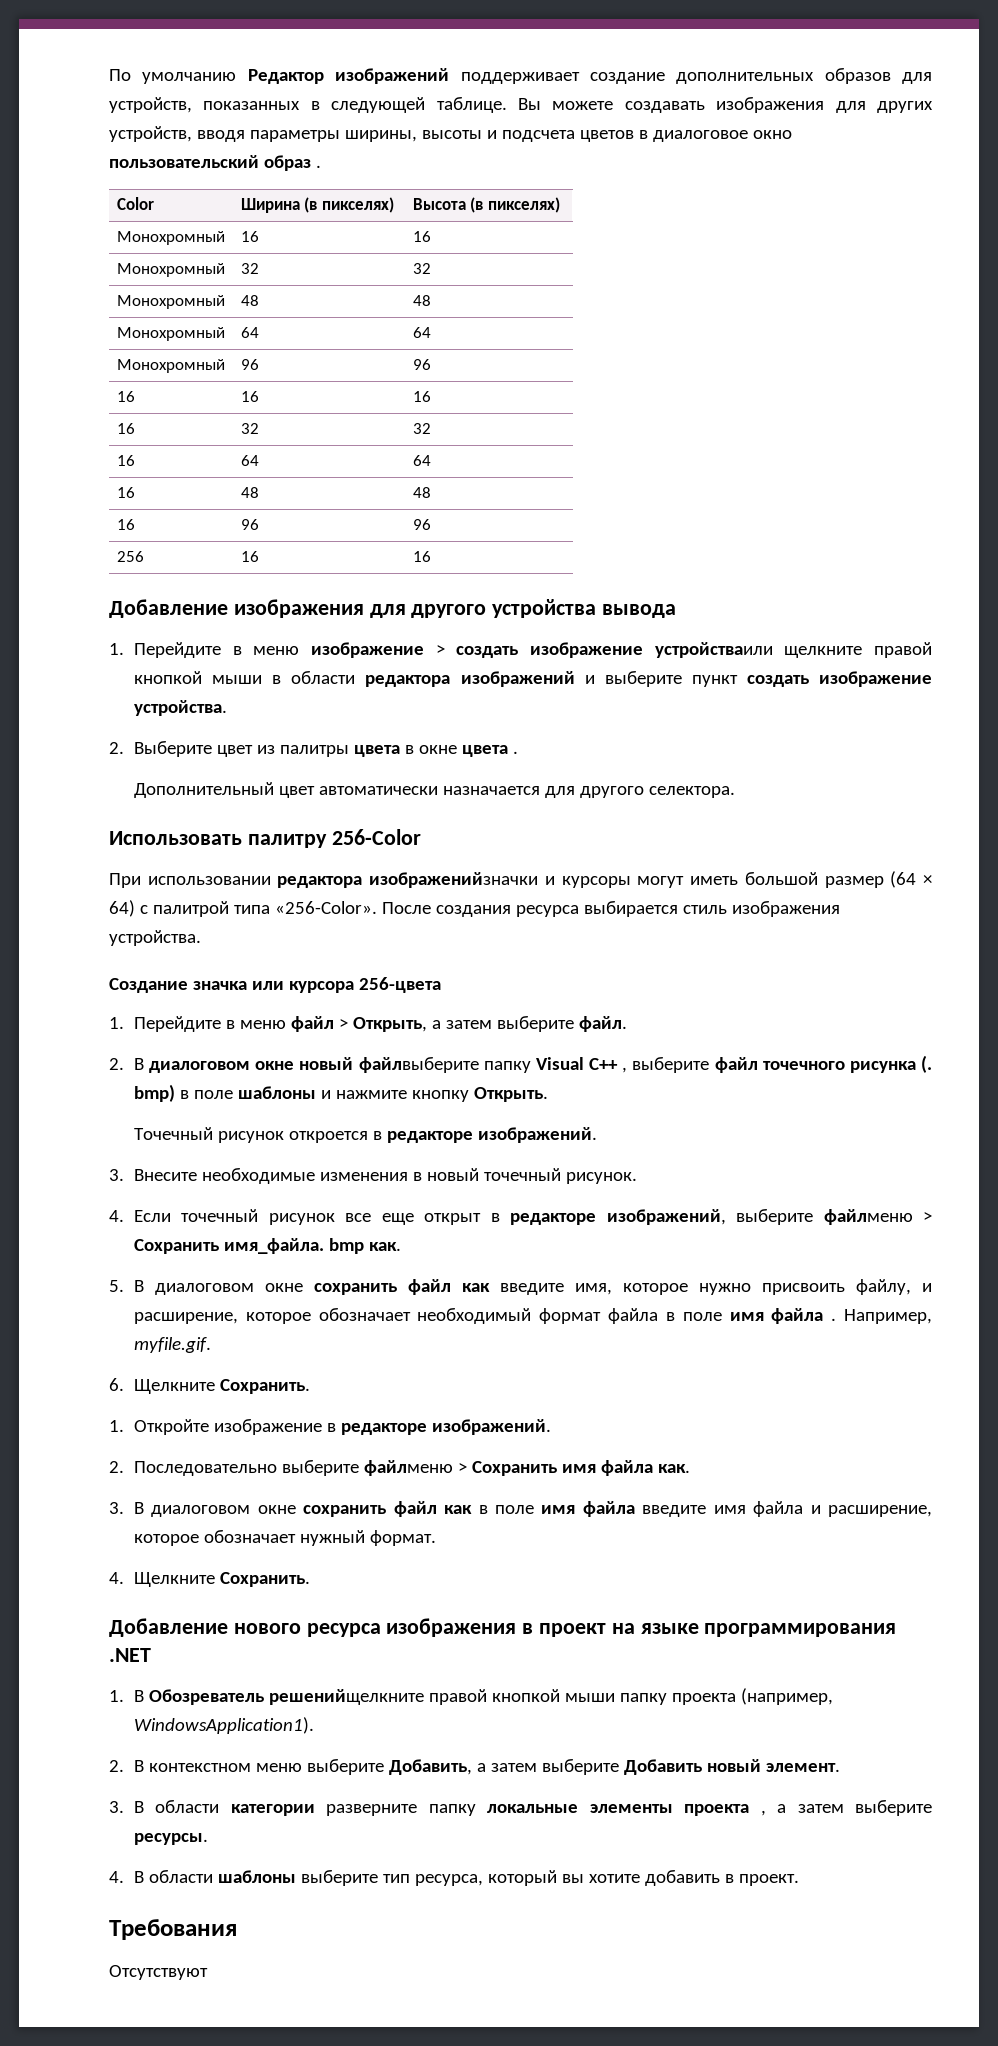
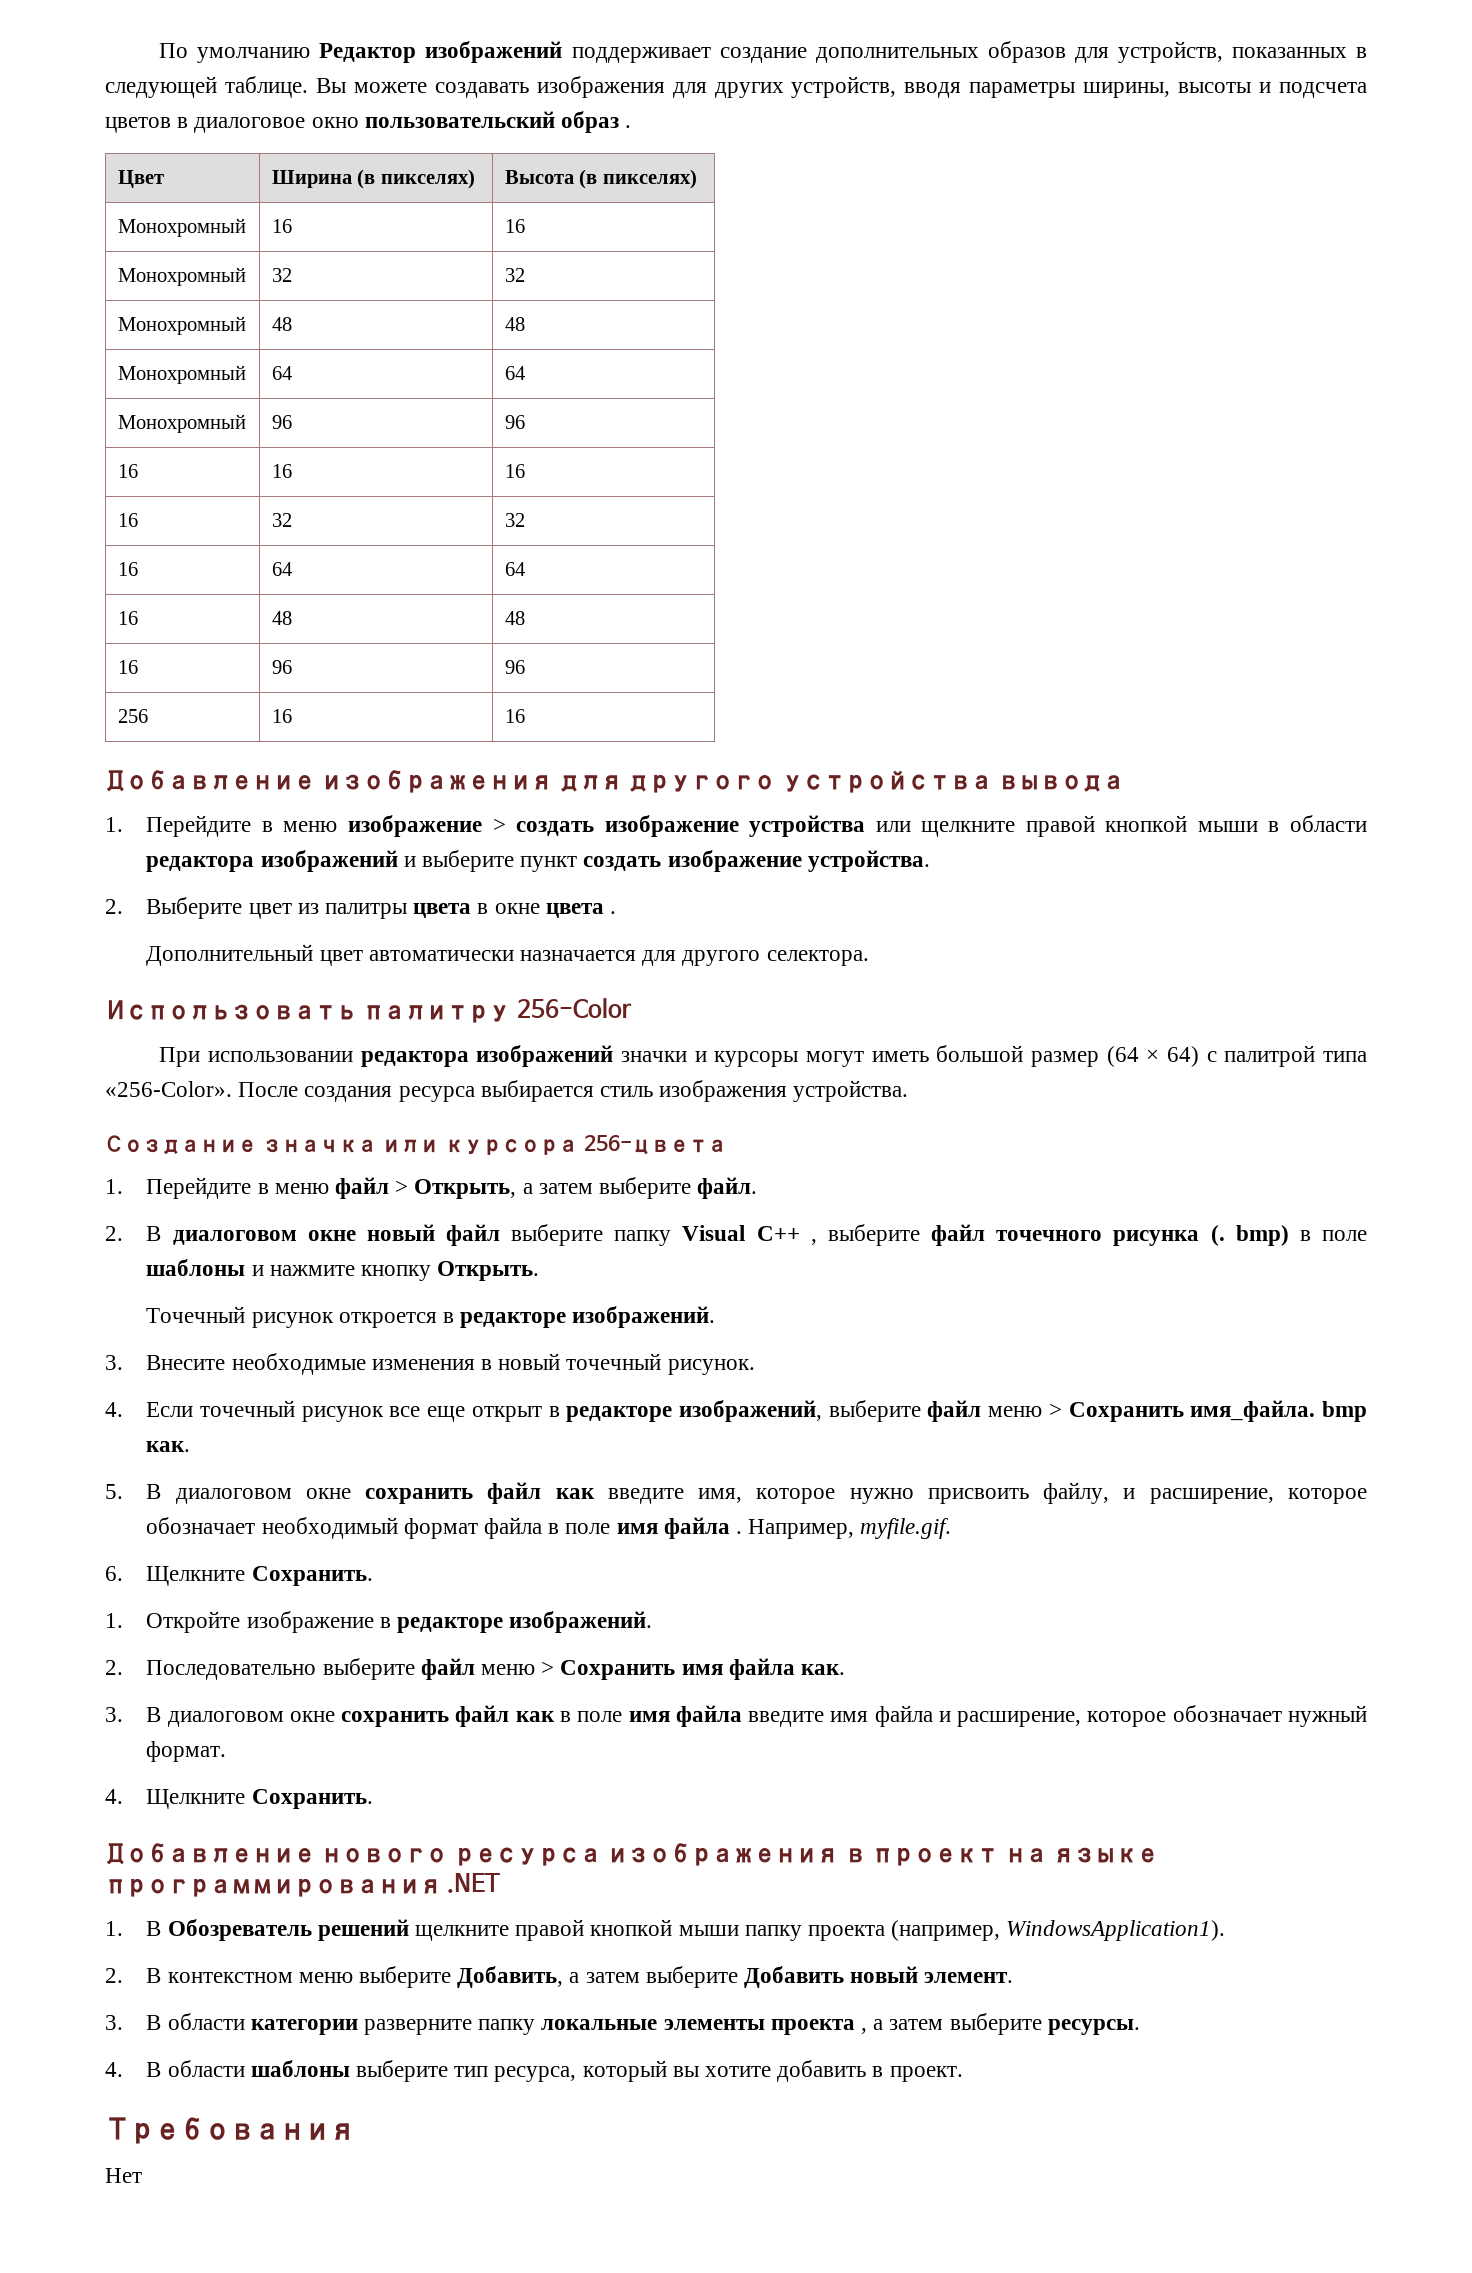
[116,197,154,210] Color -> [117,170,164,188] Цвет
[654,642,773,658] устройстваили -> [749,815,911,837] устройства или
[369,872,539,888] изображенийзначки -> [476,1045,687,1067] изображений значки
[358,1057,479,1073] файлвыберите -> [445,1224,604,1246] файл выберите
[823,1209,913,1225] файлменю -> [927,1400,1043,1422] файл меню
[364,1460,454,1476] файлменю -> [420,1658,535,1680] файл меню
[269,1689,425,1705] решенийщелкните -> [317,1919,509,1941] решений щелкните
[109,1965,208,1980] Отсутствуют -> [105,2168,142,2183] Нет

